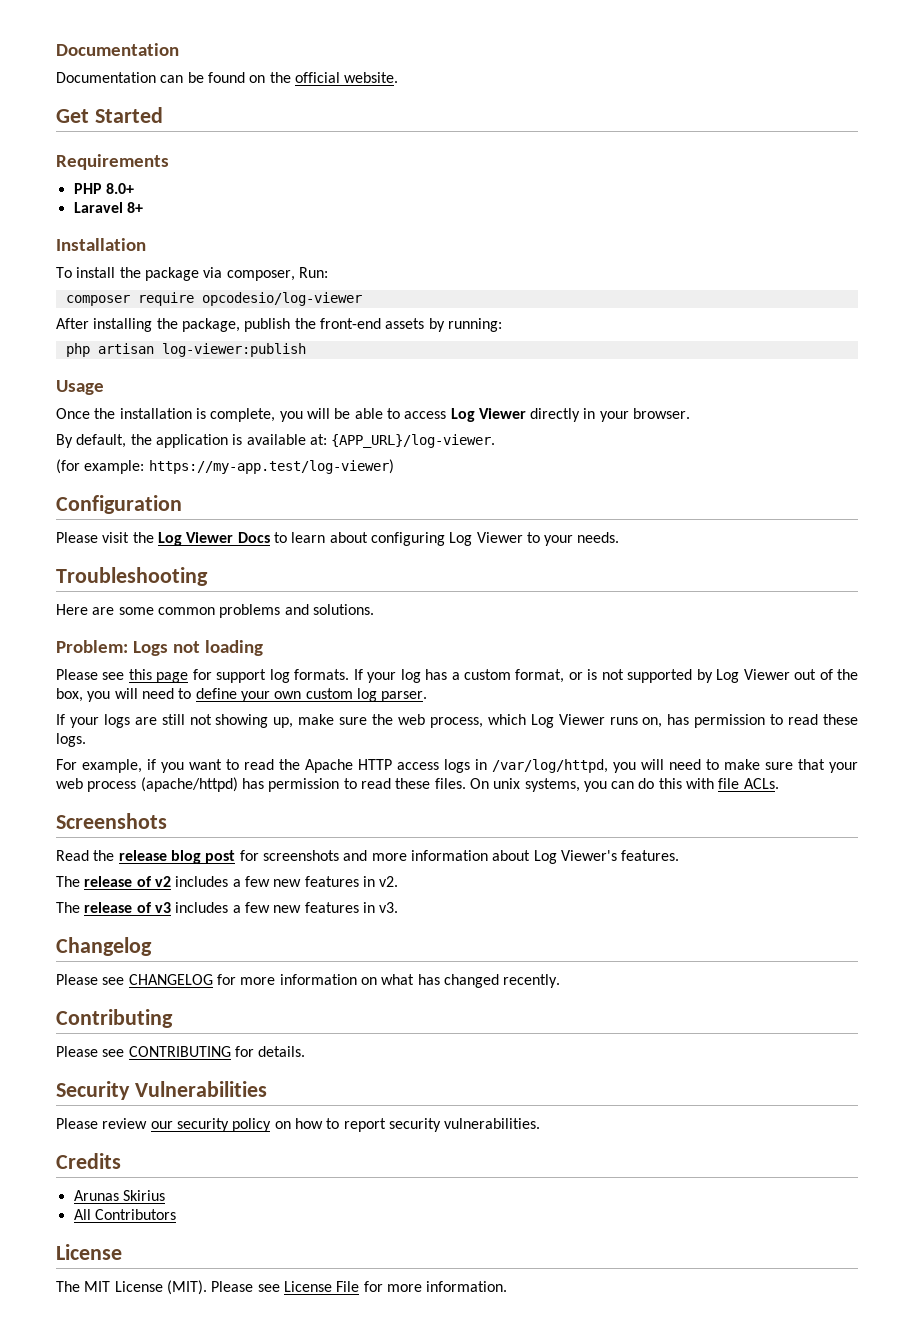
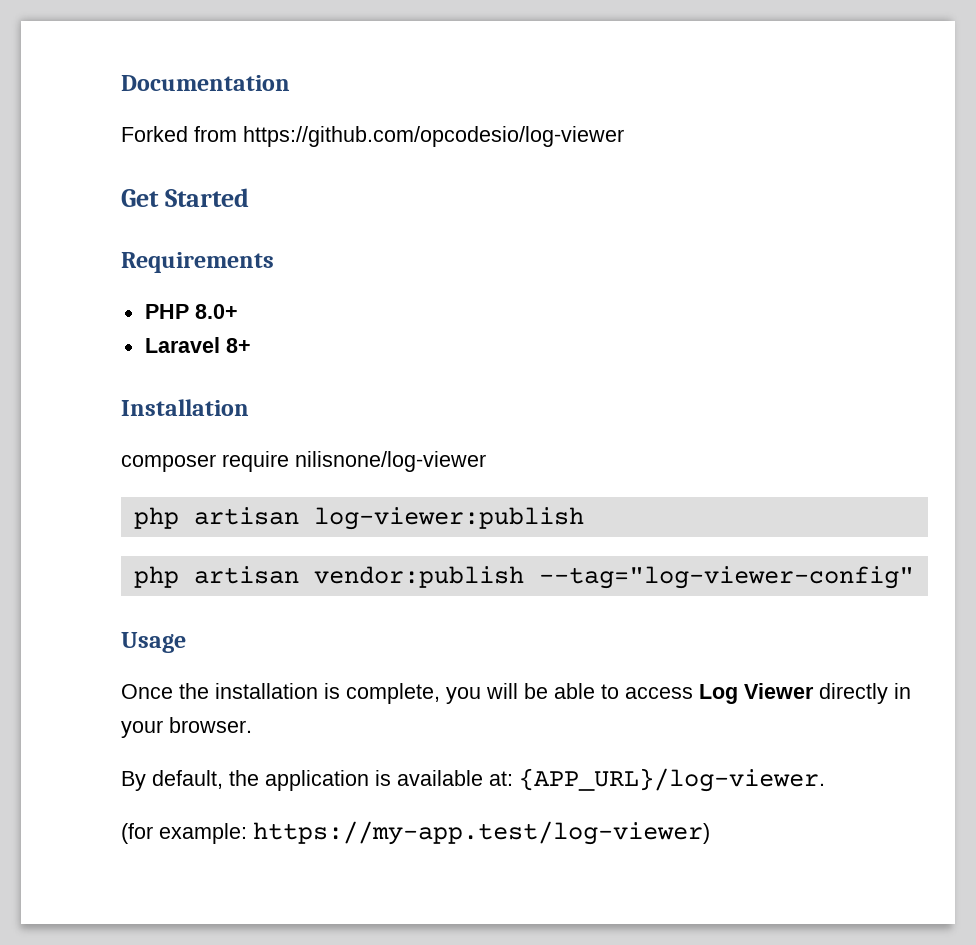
[56,72,399,83] Documentation can be found on the official website. -> [121,126,624,147] Forked from https://github.com/opcodesio/log-viewer
[56,267,328,281] [65,292,362,306] [56,318,502,332] To install the package via composer, Run: // composer require opcodesio/log-viewer // After installing the package, publish the front-end assets by running: -> [121,451,486,472] composer require nilisnone/log-viewer
(306, 350) none -> [133,566,914,589] // php artisan vendor:publish --tag="log-viewer-config"
[56,495,182,514] [56,532,620,546] [56,567,208,586] [56,604,374,618] [56,640,263,656] [56,669,859,683] [56,688,428,702] [56,714,858,728] [56,733,86,747] [56,759,858,773] [56,777,779,792] [56,813,167,829] [56,850,680,864] [56,876,399,887] [56,902,399,913] [56,937,152,956] [56,974,561,988] [56,1009,173,1028] [56,1046,306,1057] [56,1081,267,1100] [56,1118,541,1132] [56,1153,121,1169] [73,1190,165,1201] [73,1209,176,1220] [56,1244,122,1260] [56,1280,508,1295] // Configuration // Please visit the Log Viewer Docs to learn about configuring Log Viewer to your needs. // Troubleshooting // Here are some common problems and solutions. // Problem: Logs not loading // Please see this page for support log formats. If your log has a custom format, or is not supported by Log Viewer out of the box, you will need to define your own custom log parser. // If your logs are still not showing up, make sure the web process, which Log Viewer runs on, has permission to read these logs. // For example, if you want to read the Apache HTTP access logs in /var/log/httpd, you will need to make sure that your web process (apache/httpd) has permission to read these files. On unix systems, you can do this with file ACLs. // Screenshots // Read the release blog post for screenshots and more information about Log Viewer's features. // The release of v2 includes a few new features in v2. // The release of v3 includes a few new features in v3. // Changelog // Please see CHANGELOG for more information on what has changed recently. // Contributing // Please see CONTRIBUTING for details. // Security Vulnerabilities // Please review our security policy on how to report security vulnerabilities. // Credits // Arunas Skirius // All Contributors // License // The MIT License (MIT). Please see License File for more information. -> (710, 833) none

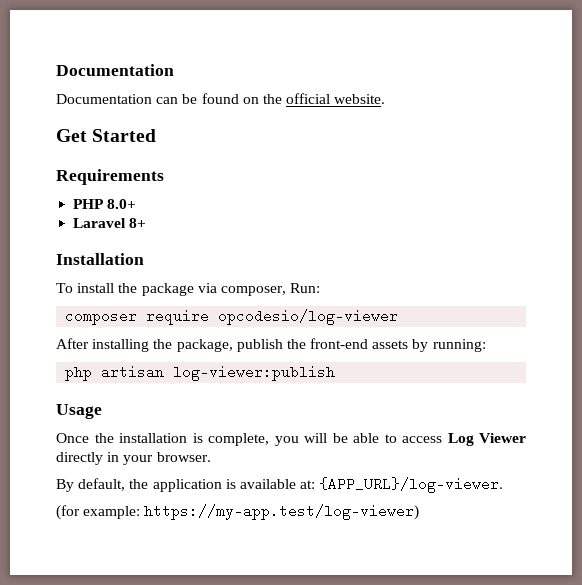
[121,126,624,147] Forked from https://github.com/opcodesio/log-viewer -> [56,93,386,104] Documentation can be found on the official website.
[121,451,486,472] composer require nilisnone/log-viewer -> [56,283,321,296] [65,309,399,325] [56,338,486,352] To install the package via composer, Run: // composer require opcodesio/log-viewer // After installing the package, publish the front-end assets by running:
[133,566,914,589] // php artisan vendor:publish --tag="log-viewer-config" -> (336, 373) none

